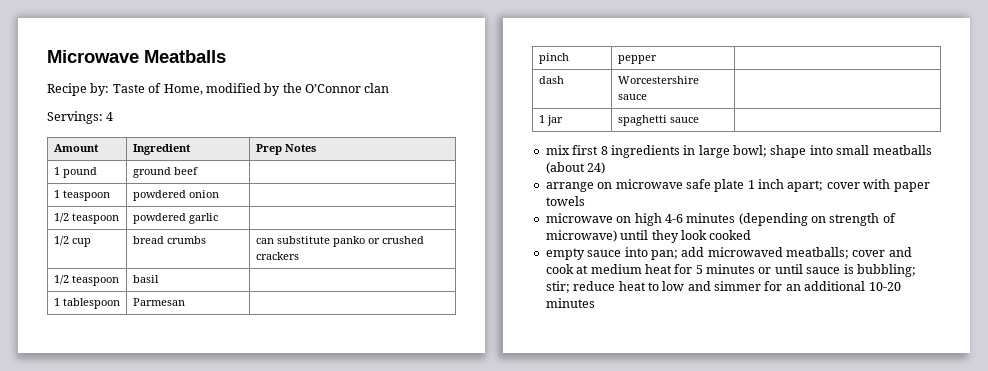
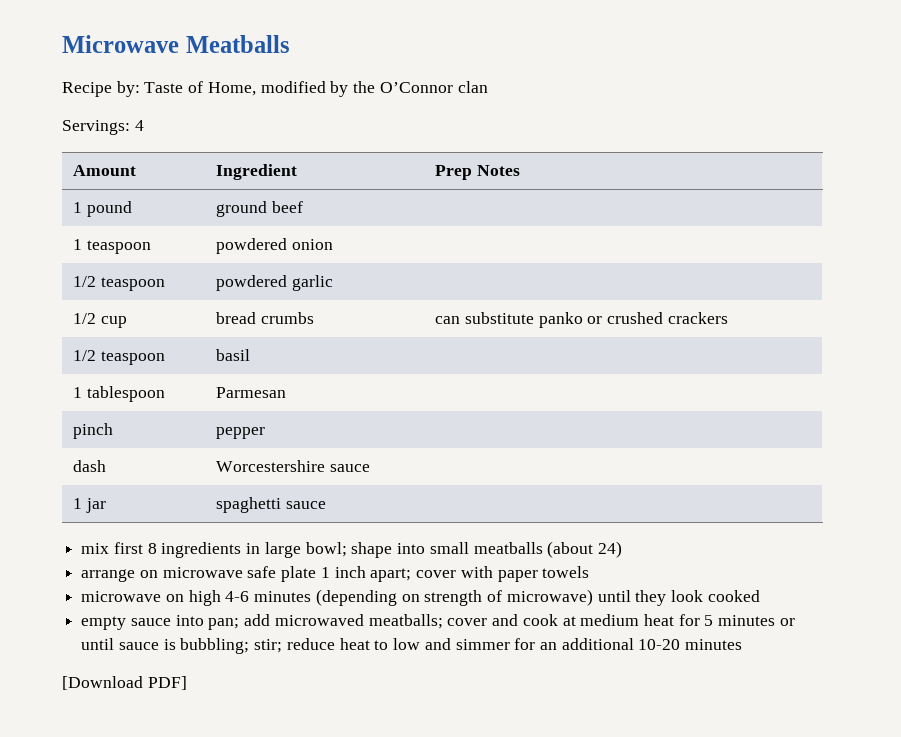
(595, 303) none -> [62,676,187,690] // [Download PDF]

